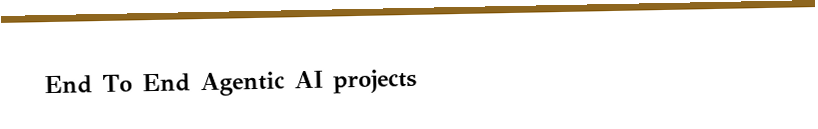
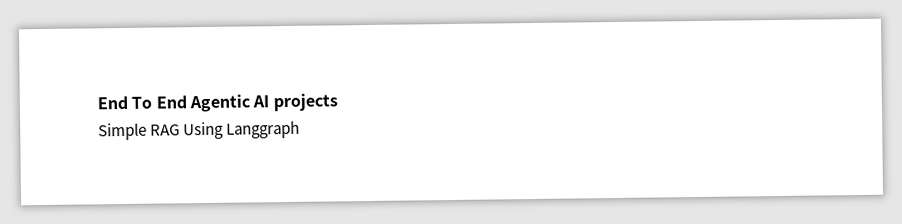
(417, 81) none -> [98,120,301,141] // Simple RAG Using Langgraph

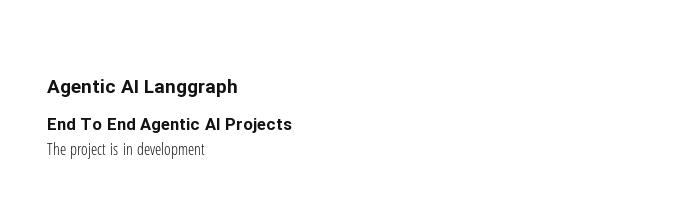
(97, 102) none -> [47,79,239,97] Agentic AI Langgraph //
[272,93,338,112] [98,120,301,141] projects // Simple RAG Using Langgraph -> [225,118,293,133] [47,142,205,159] Projects // The project is in development

